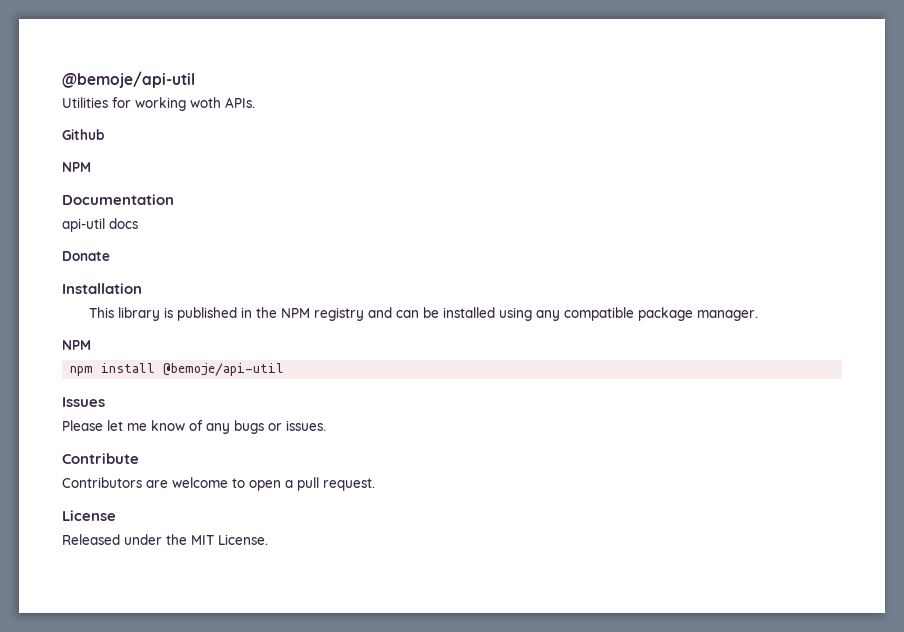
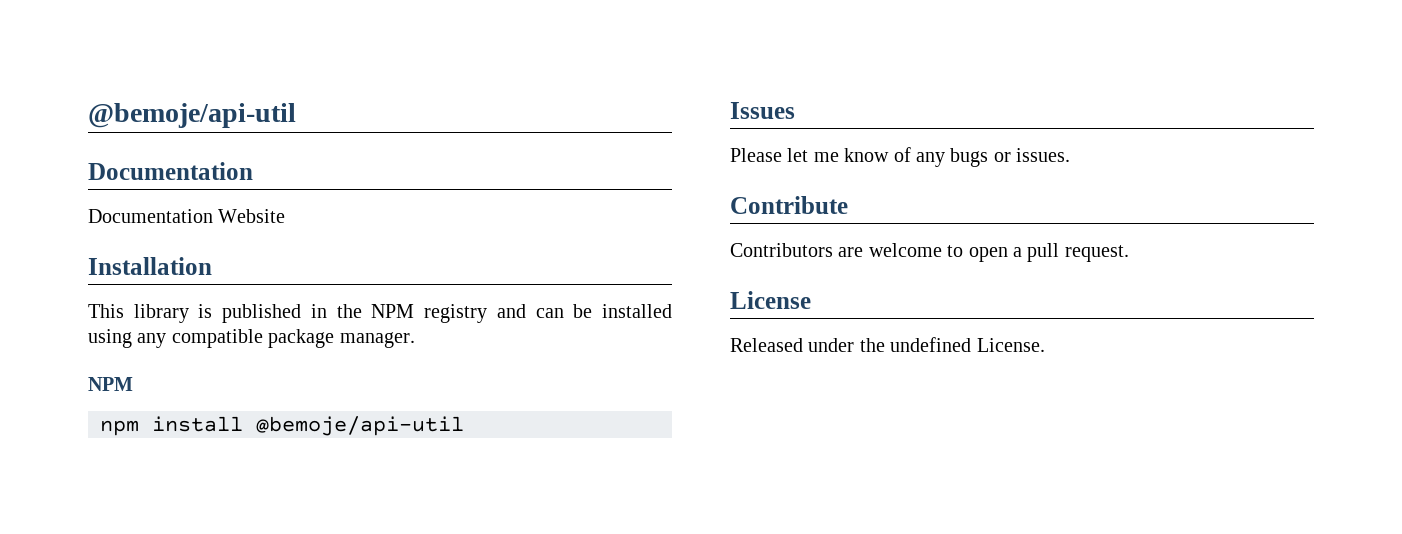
[62,71,195,88] [62,97,255,111] [62,129,104,140] [62,162,91,172] [62,194,174,205] [62,218,138,232] [62,251,110,261] @bemoje/api-util // Utilities for working woth APIs. // Github // NPM // Documentation // api-util docs // Donate -> [88,103,296,128] [88,162,253,180] [88,209,286,223] @bemoje/api-util // Documentation // Documentation Website
[191,535,214,545] MIT -> [890,337,972,352] undefined

